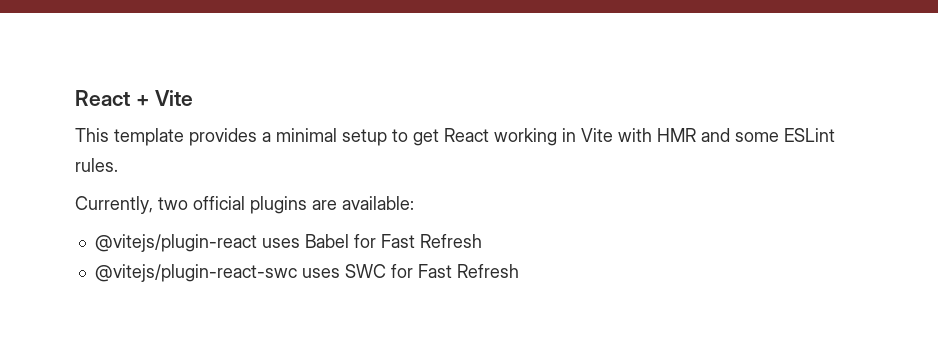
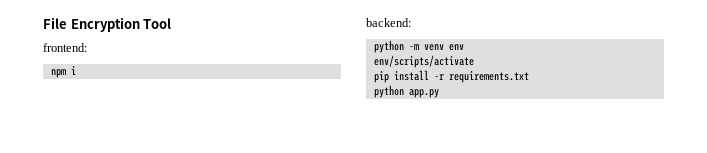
[75,90,194,106] [75,128,835,146] [75,158,118,172] [75,196,414,214] [94,234,482,252] [94,264,519,282] React + Vite // This template provides a minimal setup to get React working in Vite with HMR and some ESLint rules. // Currently, two official plugins are available: // @vitejs/plugin-react uses Babel for Fast Refresh // @vitejs/plugin-react-swc uses SWC for Fast Refresh -> [43,17,172,32] [43,43,87,52] [50,66,76,78] [366,18,411,27] [373,40,464,53] [373,55,474,68] [373,70,529,83] [373,85,439,98] File Encryption Tool // frontend: // npm i // backend: // python -m venv env // env/scripts/activate // pip install -r requirements.txt // python app.py

